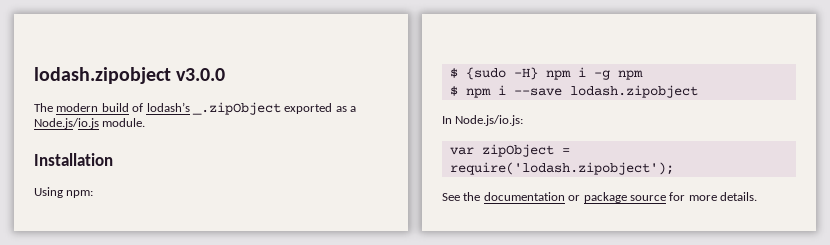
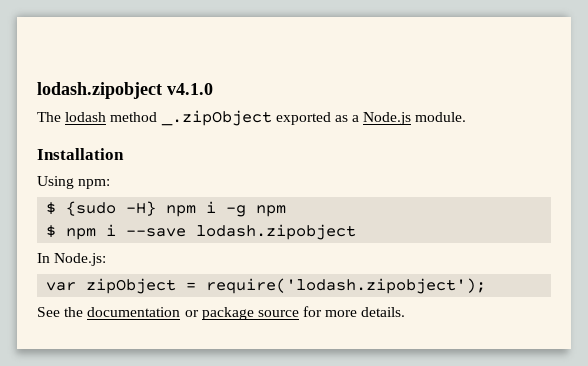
[34,67,226,84] lodash.zipobject v3.0.0 -> [37,82,213,99] lodash.zipobject v4.1.0
[56,102,190,112] modern build of lodash’s -> [65,112,158,122] lodash method
[34,118,99,129] Node.js/io.js -> [363,112,412,125] Node.js
[455,115,524,126] Node.js/io.js: -> [54,253,107,266] Node.js:

